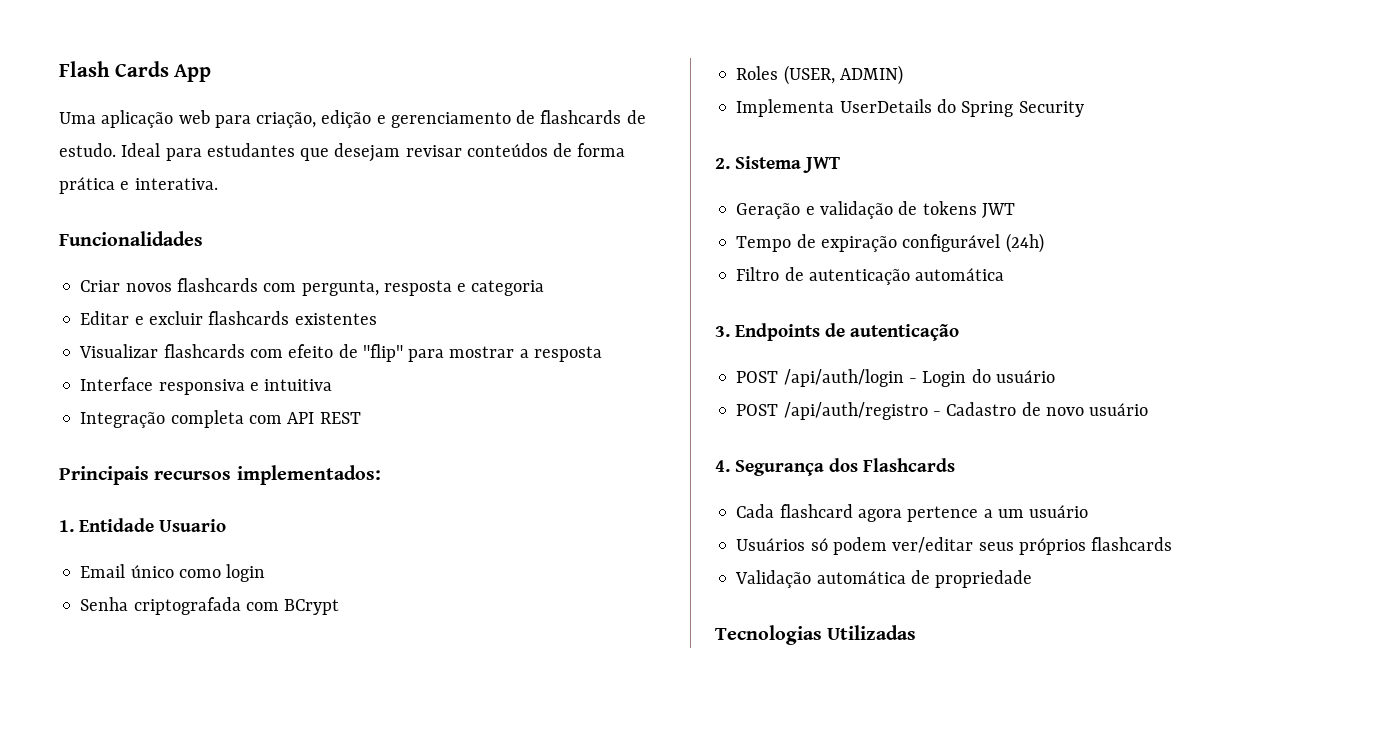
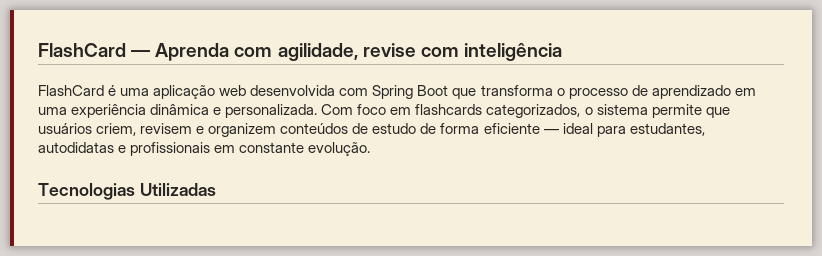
[59,61,212,82] [59,110,646,128] [59,143,626,162] [59,177,218,194] [59,231,203,246] [80,278,545,296] [80,311,377,325] [79,344,602,362] [80,377,333,395] [80,410,361,428] [59,465,381,485] [59,518,227,532] [80,564,266,582] [80,597,340,615] [736,65,903,85] [736,99,1084,117] [715,156,841,173] [736,201,1015,219] [736,233,1044,253] [736,267,1005,285] [715,323,960,341] [736,369,1055,387] [736,402,1149,420] [715,458,956,476] [736,504,1089,522] [736,537,1173,555] [735,570,1033,588] Flash Cards App // Uma aplicação web para criação, edição e gerenciamento de flashcards de estudo. Ideal para estudantes que desejam revisar conteúdos de forma prática e interativa. // Funcionalidades // Criar novos flashcards com pergunta, resposta e categoria // Editar e excluir flashcards existentes // Visualizar flashcards com efeito de "flip" para mostrar a resposta // Interface responsiva e intuitiva // Integração completa com API REST // Principais recursos implementados: // 1. Entidade Usuario // Email único como login // Senha criptografada com BCrypt // Roles (USER, ADMIN) // Implementa UserDetails do Spring Security // 2. Sistema JWT // Geração e validação de tokens JWT // Tempo de expiração configurável (24h) // Filtro de autenticação automática // 3. Endpoints de autenticação // POST /api/auth/login - Login do usuário // POST /api/auth/registro - Cadastro de novo usuário // 4. Segurança dos Flashcards // Cada flashcard agora pertence a um usuário // Usuários só podem ver/editar seus próprios flashcards // Validação automática de propriedade -> [38,43,562,61] [38,85,756,99] [38,104,730,118] [38,123,705,137] [38,142,371,156] FlashCard — Aprenda com agilidade, revise com inteligência // FlashCard é uma aplicação web desenvolvida com Spring Boot que transforma o processo de aprendizado em uma experiência dinâmica e personalizada. Com foco em flashcards categorizados, o sistema permite que usuários criem, revisem e organizem conteúdos de estudo de forma eficiente — ideal para estudantes, autodidatas e profissionais em constante evolução.

